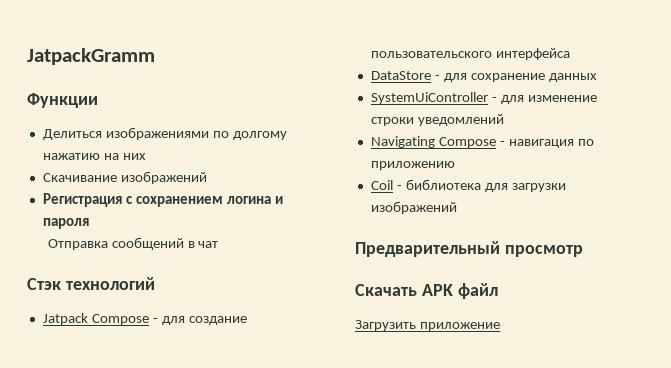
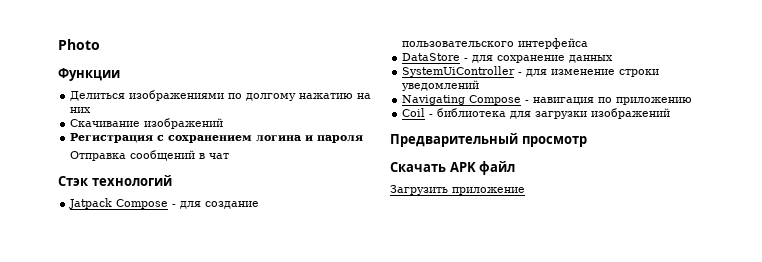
[27,48,155,65] JatpackGramm -> [58,39,100,50] Photo

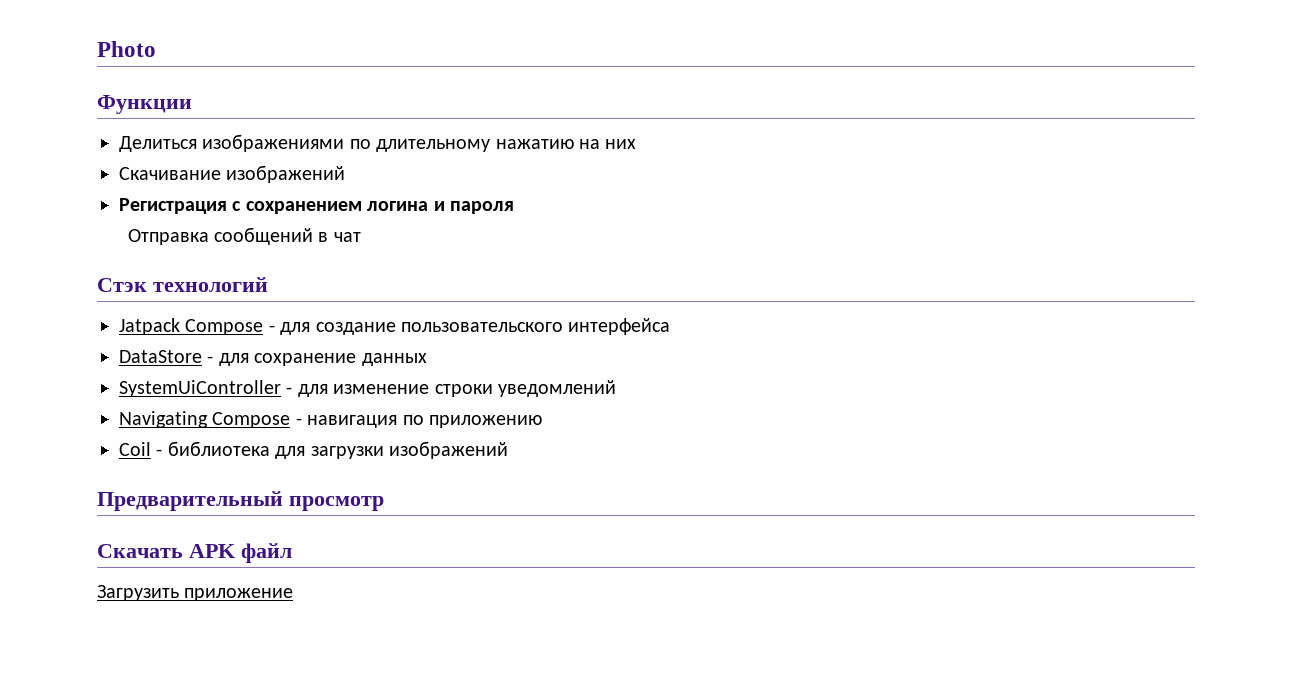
[246,93,297,101] долгому -> [376,139,491,152] длительному

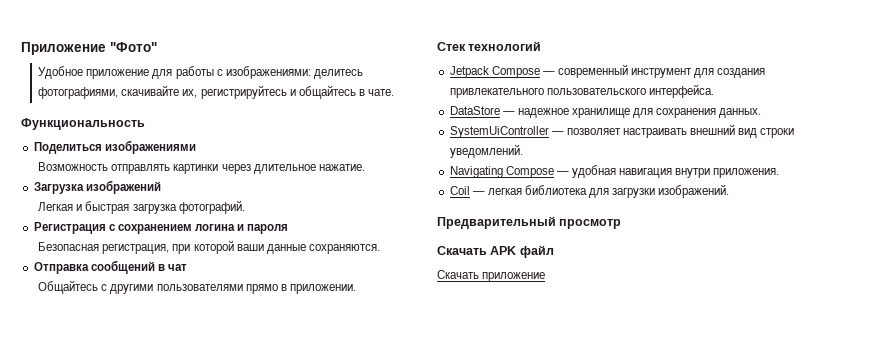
[97,41,156,57] [97,95,192,114] [119,134,637,152] [119,165,346,183] Photo // Функции // Делиться изображениями по длительному нажатию на них // Скачивание изображений -> [21,42,157,55] [38,66,363,79] [38,85,394,99] [21,118,145,130] [33,140,196,154] [38,162,365,174] [33,180,161,194] [38,200,245,214] Приложение "Фото" // Удобное приложение для работы с изображениями: делитесь фотографиями, скачивайте их, регистрируйтесь и общайтесь в чате. // Функциональность // Поделиться изображениями // Возможность отправлять картинки через длительное нажатие. // Загрузка изображений // Легкая и быстрая загрузка фотографий.
[127,227,361,245] [97,277,268,292] [119,318,671,335] [119,350,427,366] [119,380,616,397] [119,411,542,428] Отправка сообщений в чат // Стэк технологий // Jatpack Compose - для создание пользовательского интерфейса // DataStore - для сохранение данных // SystemUiController - для изменение строки уведомлений // Navigating Compose - навигация по приложению -> [38,240,380,254] [33,260,187,274] [38,280,356,294] [437,41,542,51] [449,64,766,78] [449,84,714,98] [449,106,762,118] [449,124,795,138] [449,144,523,158] [449,165,780,178] Безопасная регистрация, при которой ваши данные сохраняются. // Отправка сообщений в чат // Общайтесь с другими пользователями прямо в приложении. // Стек технологий // Jetpack Compose — современный инструмент для создания привлекательного пользовательского интерфейса. // DataStore — надежное хранилище для сохранения данных. // SystemUiController — позволяет настраивать внешний вид строки уведомлений. // Navigating Compose — удобная навигация внутри приложения.
[156,449,163,456] - -> [472,188,522,195] — легкая
[389,441,508,459] изображений -> [658,184,730,198] изображений.
[97,585,179,601] Загрузить -> [437,270,479,279] Скачать

